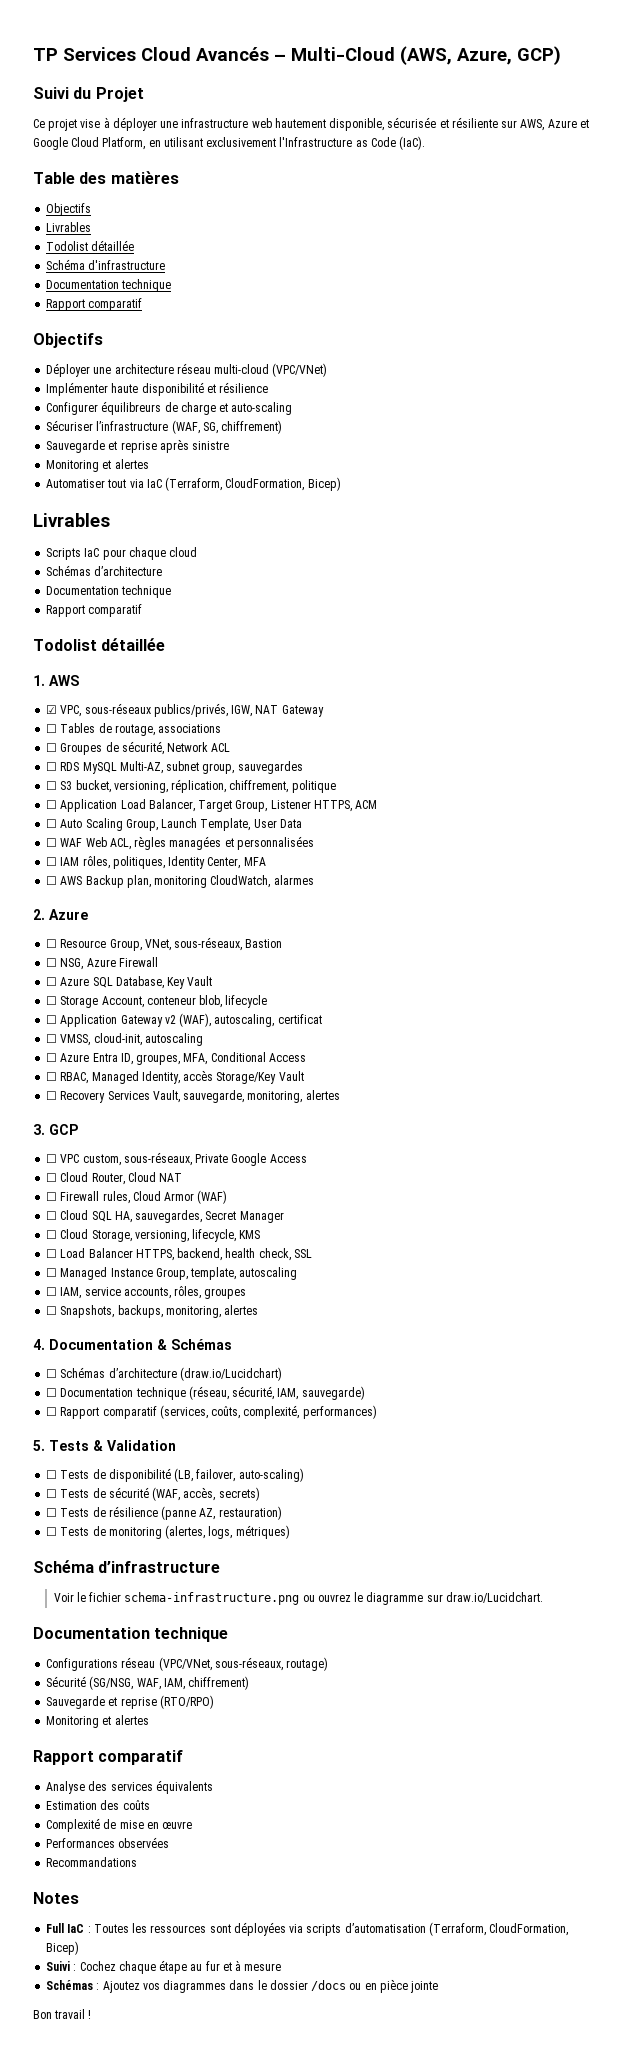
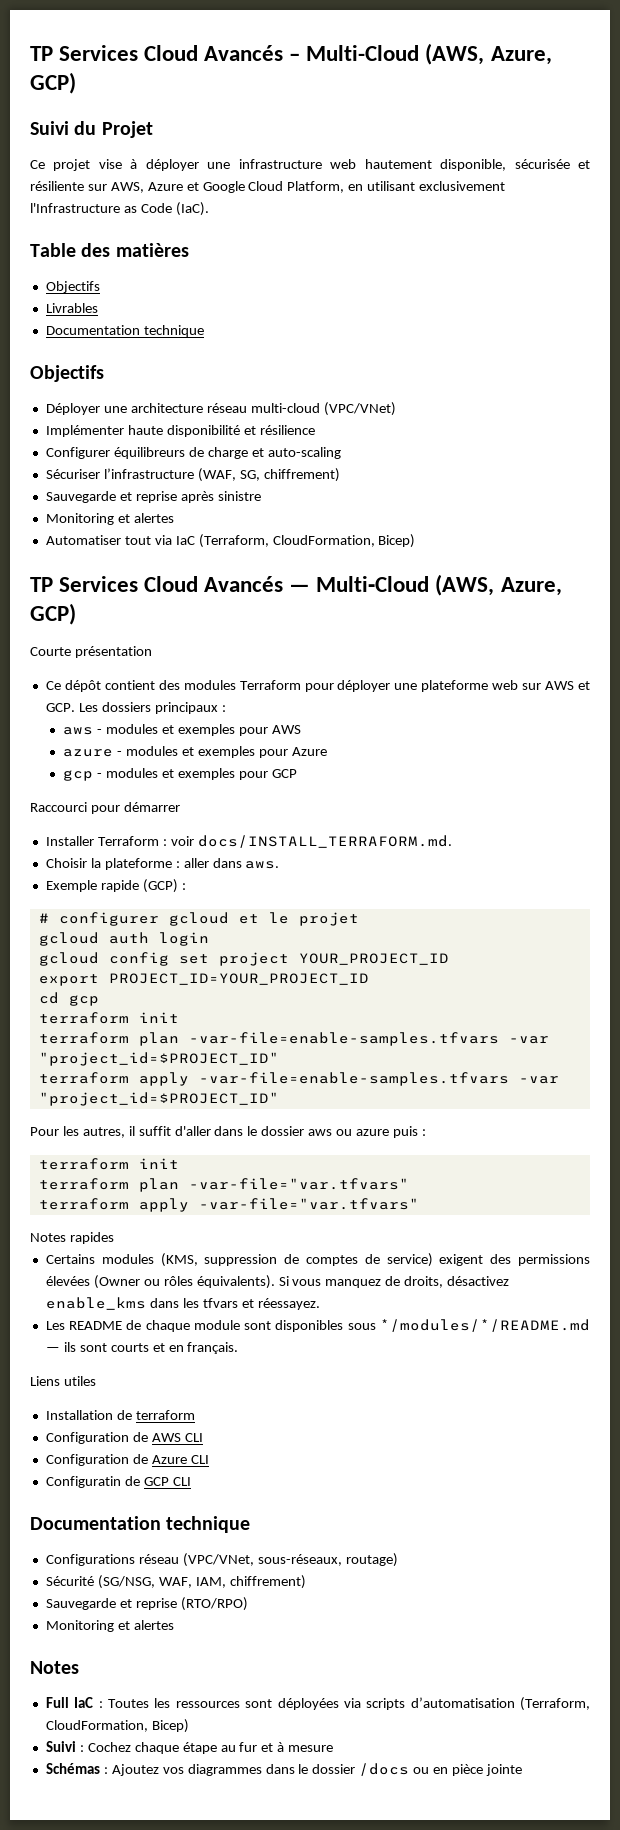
[46,240,135,251] [46,259,166,270] [46,279,172,292] [46,298,143,311] // Todolist détaillée // Schéma d'infrastructure // Documentation technique // Rapport comparatif -> [45,325,204,337] // Documentation technique
[33,513,110,527] [46,547,198,560] [46,565,163,576] [46,585,172,598] [46,604,143,617] [33,638,166,651] [33,675,79,686] [46,703,324,717] [46,723,222,736] [46,741,231,755] [46,761,303,774] [46,779,336,793] [46,799,378,812] [46,818,302,831] [46,836,314,850] [46,856,266,869] [46,875,314,888] [33,909,88,920] [46,937,283,951] [46,957,158,970] [46,976,213,989] [46,995,268,1008] [46,1013,322,1027] [46,1033,203,1046] [46,1052,306,1065] [46,1070,304,1084] [46,1090,340,1103] [33,1124,79,1135] [46,1152,307,1166] [46,1172,183,1185] [46,1190,228,1204] [46,1210,284,1223] [46,1229,261,1242] [46,1248,312,1261] [46,1267,298,1280] [46,1286,247,1299] [46,1305,259,1318] [33,1339,232,1350] [46,1367,282,1381] [46,1386,365,1400] [46,1405,377,1419] [33,1440,176,1451] [46,1468,304,1482] [46,1487,260,1501] [46,1506,282,1520] [46,1525,290,1539] [33,1560,221,1573] [53,1592,543,1605] Livrables // Scripts IaC pour chaque cloud // Schémas d’architecture // Documentation technique // Rapport comparatif // Todolist détaillée // 1. AWS // ☑ VPC, sous-réseaux publics/privés, IGW, NAT Gateway // ☐ Tables de routage, associations // ☐ Groupes de sécurité, Network ACL // ☐ RDS MySQL Multi-AZ, subnet group, sauvegardes // ☐ S3 bucket, versioning, réplication, chiffrement, politique // ☐ Application Load Balancer, Target Group, Listener HTTPS, ACM // ☐ Auto Scaling Group, Launch Template, User Data // ☐ WAF Web ACL, règles managées et personnalisées // ☐ IAM rôles, politiques, Identity Center, MFA // ☐ AWS Backup plan, monitoring CloudWatch, alarmes // 2. Azure // ☐ Resource Group, VNet, sous-réseaux, Bastion // ☐ NSG, Azure Firewall // ☐ Azure SQL Database, Key Vault // ☐ Storage Account, conteneur blob, lifecycle // ☐ Application Gateway v2 (WAF), autoscaling, certificat // ☐ VMSS, cloud-init, autoscaling // ☐ Azure Entra ID, groupes, MFA, Conditional Access // ☐ RBAC, Managed Identity, accès Storage/Key Vault // ☐ Recovery Services Vault, sauvegarde, monitoring, alertes // 3. GCP // ☐ VPC custom, sous-réseaux, Private Google Access // ☐ Cloud Router, Cloud NAT // ☐ Firewall rules, Cloud Armor (WAF) // ☐ Cloud SQL HA, sauvegardes, Secret Manager // ☐ Cloud Storage, versioning, lifecycle, KMS // ☐ Load Balancer HTTPS, backend, health check, SSL // ☐ Managed Instance Group, template, autoscaling // ☐ IAM, service accounts, rôles, groupes // ☐ Snapshots, backups, monitoring, alertes // 4. Documentation & Schémas // ☐ Schémas d’architecture (draw.io/Lucidchart) // ☐ Documentation technique (réseau, sécurité, IAM, sauvegarde) // ☐ Rapport comparatif (services, coûts, complexité, performances) // 5. Tests & Validation // ☐ Tests de disponibilité (LB, failover, auto-scaling) // ☐ Tests de sécurité (WAF, accès, secrets) // ☐ Tests de résilience (panne AZ, restauration) // ☐ Tests de monitoring (alertes, logs, métriques) // Schéma d’infrastructure // Voir le fichier schema-infrastructure.png ou ouvrez le diagramme sur draw.io/Lucidchart. -> [30,574,562,596] [30,603,76,625] [30,646,152,658] [45,680,590,692] [45,702,226,714] [63,724,301,736] [63,746,327,758] [63,768,297,781] [30,802,180,814] [45,835,452,848] [45,858,280,870] [45,879,186,893] [38,912,359,926] [38,932,209,946] [38,952,449,966] [38,973,369,986] [38,992,99,1006] [38,1012,179,1024] [38,1032,549,1046] [38,1052,279,1066] [38,1072,559,1086] [38,1092,279,1106] [30,1126,426,1138] [38,1158,179,1170] [38,1178,409,1192] [38,1198,419,1212] [30,1232,114,1244] [45,1253,590,1267] [45,1275,510,1289] [45,1297,320,1310] [45,1319,590,1332] [45,1342,239,1354] [30,1376,96,1386] [45,1410,195,1420] [45,1432,203,1444] [45,1454,209,1466] [45,1476,191,1488] TP Services Cloud Avancés — Multi‑Cloud (AWS, Azure, GCP) // Courte présentation // Ce dépôt contient des modules Terraform pour déployer une plateforme web sur AWS et GCP. Les dossiers principaux : // aws - modules et exemples pour AWS // azure - modules et exemples pour Azure // gcp - modules et exemples pour GCP // Raccourci pour démarrer // Installer Terraform : voir docs/INSTALL_TERRAFORM.md. // Choisir la plateforme : aller dans aws. // Exemple rapide (GCP) : // # configurer gcloud et le projet // gcloud auth login // gcloud config set project YOUR_PROJECT_ID // export PROJECT_ID=YOUR_PROJECT_ID // cd gcp // terraform init // terraform plan -var-file=enable-samples.tfvars -var "project_id=$PROJECT_ID" // terraform apply -var-file=enable-samples.tfvars -var "project_id=$PROJECT_ID" // Pour les autres, il suffit d'aller dans le dossier aws ou azure puis : // terraform init // terraform plan -var-file="var.tfvars" // terraform apply -var-file="var.tfvars" // Notes rapides // Certains modules (KMS, suppression de comptes de service) exigent des permissions élevées (Owner ou rôles équivalents). Si vous manquez de droits, désactivez enable_kms dans les tfvars et réessayez. // Les README de chaque module sont disponibles sous */modules/*/README.md — ils sont courts et en français. // Liens utiles // Installation de terraform // Configuration de AWS CLI // Configuration de Azure CLI // Configuratin de GCP CLI
[33,1750,184,1765] [46,1780,213,1794] [46,1800,150,1810] [46,1818,193,1832] [46,1837,170,1848] [46,1857,138,1867] // Rapport comparatif // Analyse des services équivalents // Estimation des coûts // Complexité de mise en œuvre // Performances observées // Recommandations -> (174, 1625) none
[33,2009,92,2019] // Bon travail ! -> (522, 1770) none

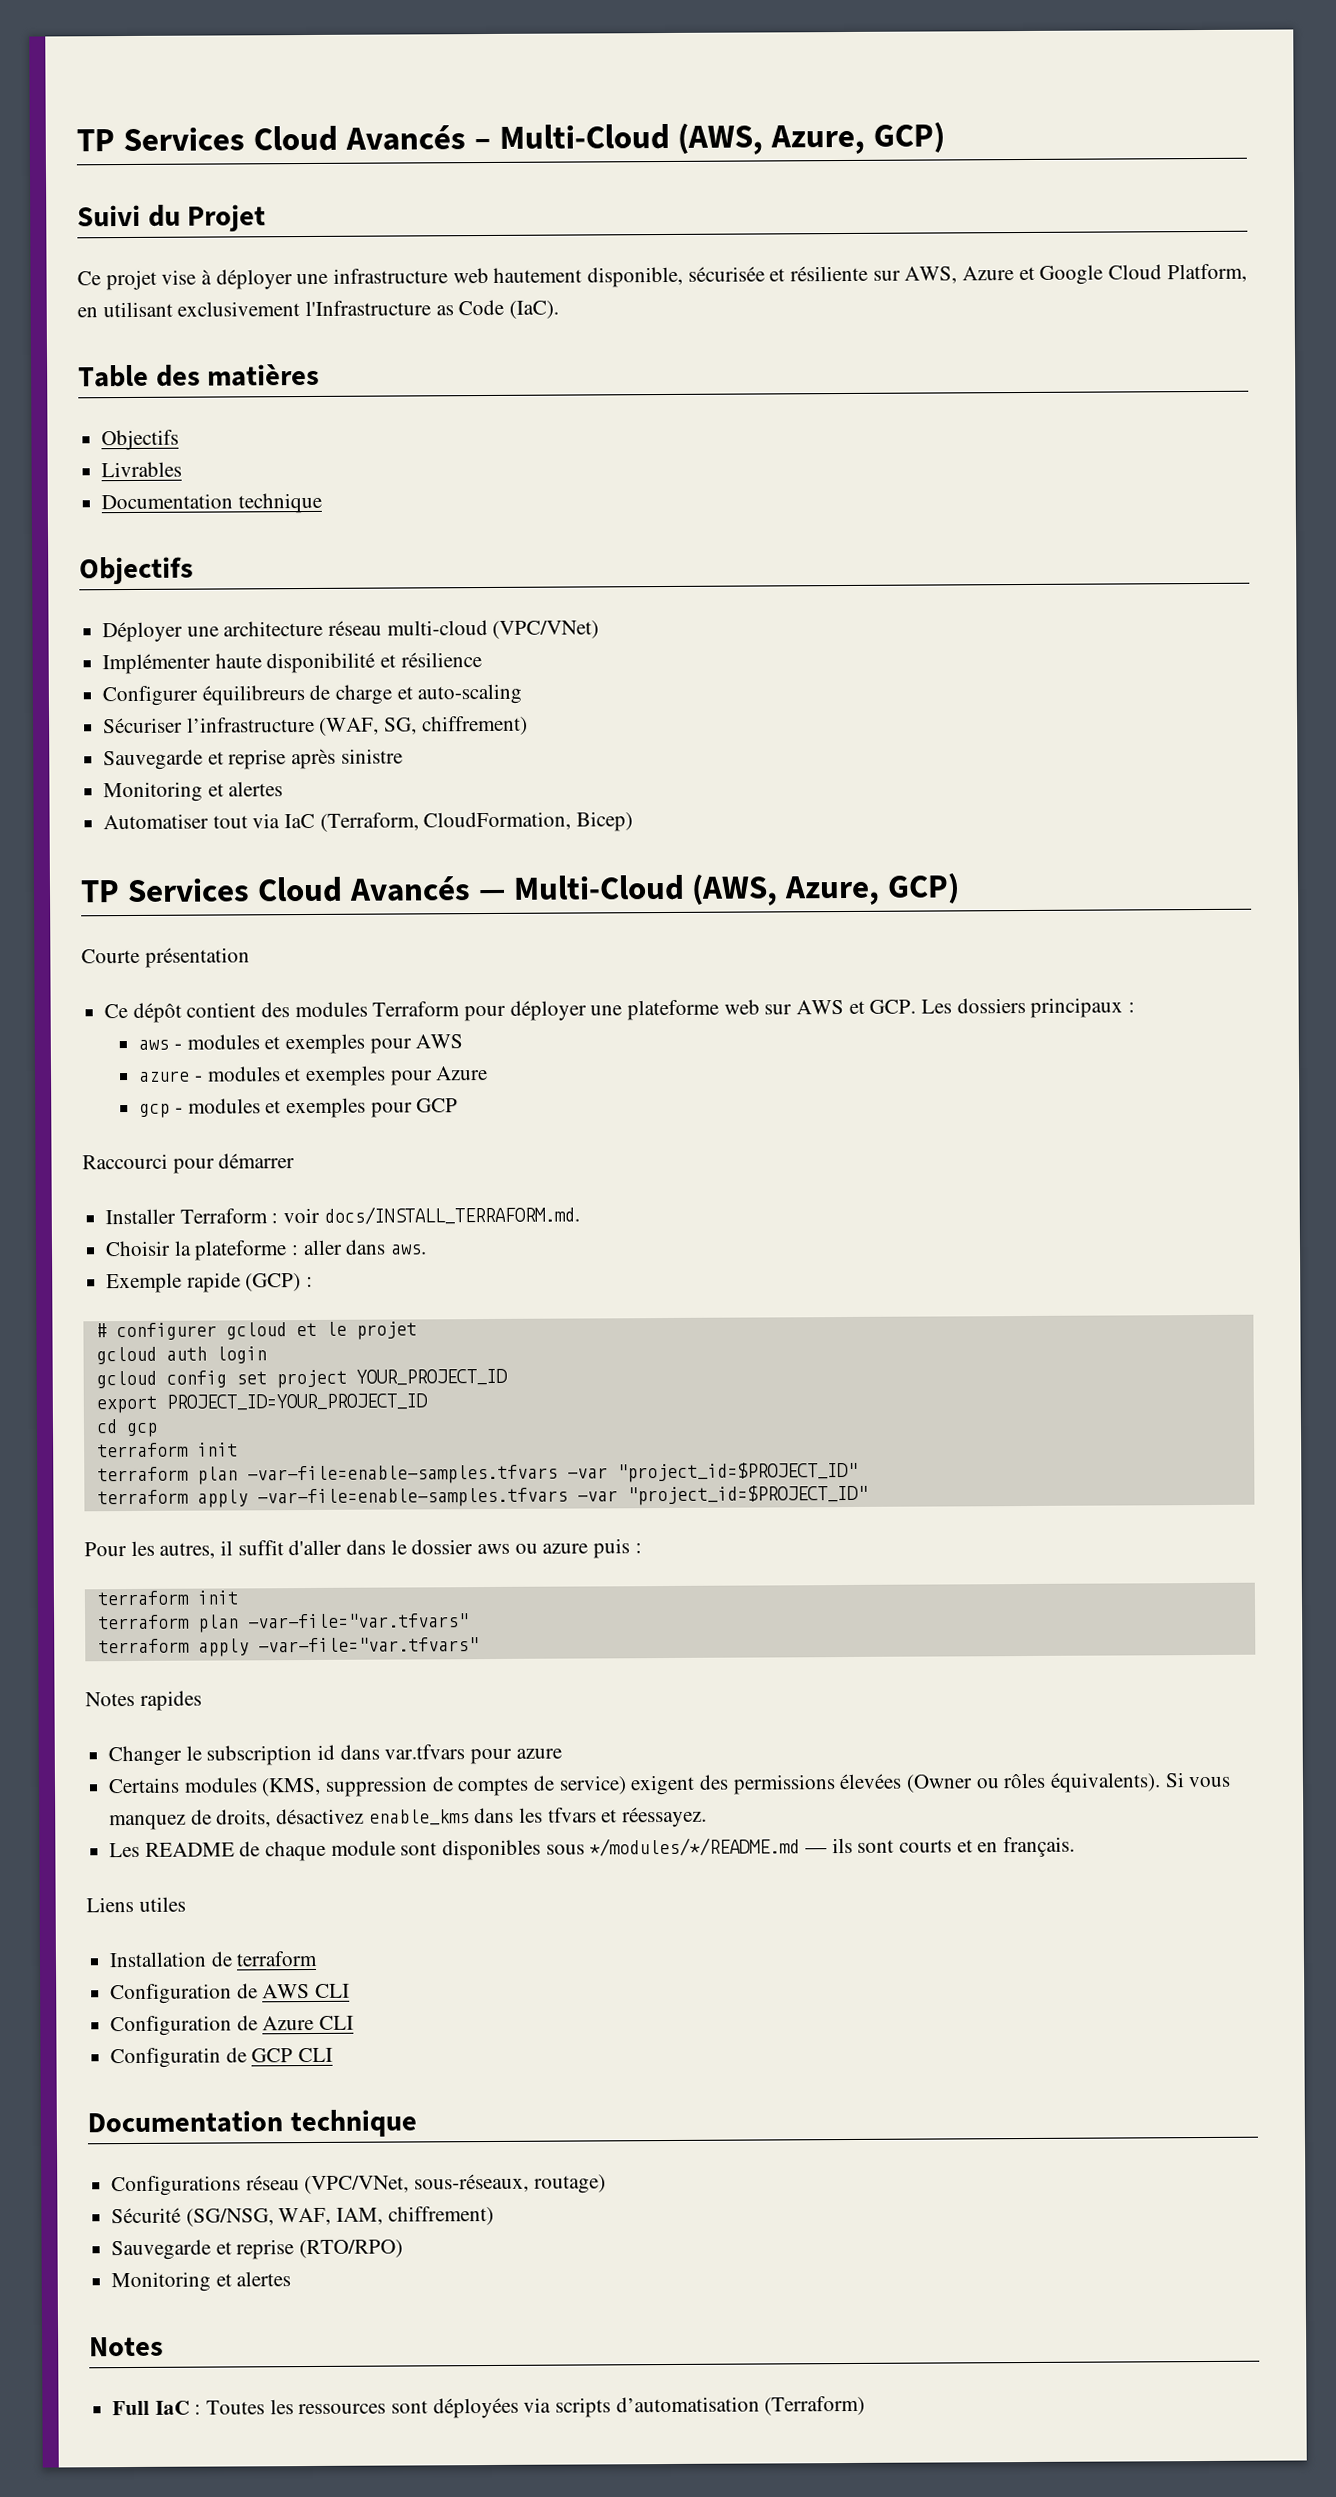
(114, 1238) none -> [108,1744,562,1767] // Changer le subscription id dans var.tfvars pour azure
[519,1697,590,1711] [45,1719,189,1733] [45,1741,334,1754] [45,1763,522,1776] (Terraform, CloudFormation, Bicep) // Suivi : Cochez chaque étape au fur et à mesure // Schémas : Ajoutez vos diagrammes dans le dossier /docs ou en pièce jointe -> [764,2395,866,2416] (Terraform)

